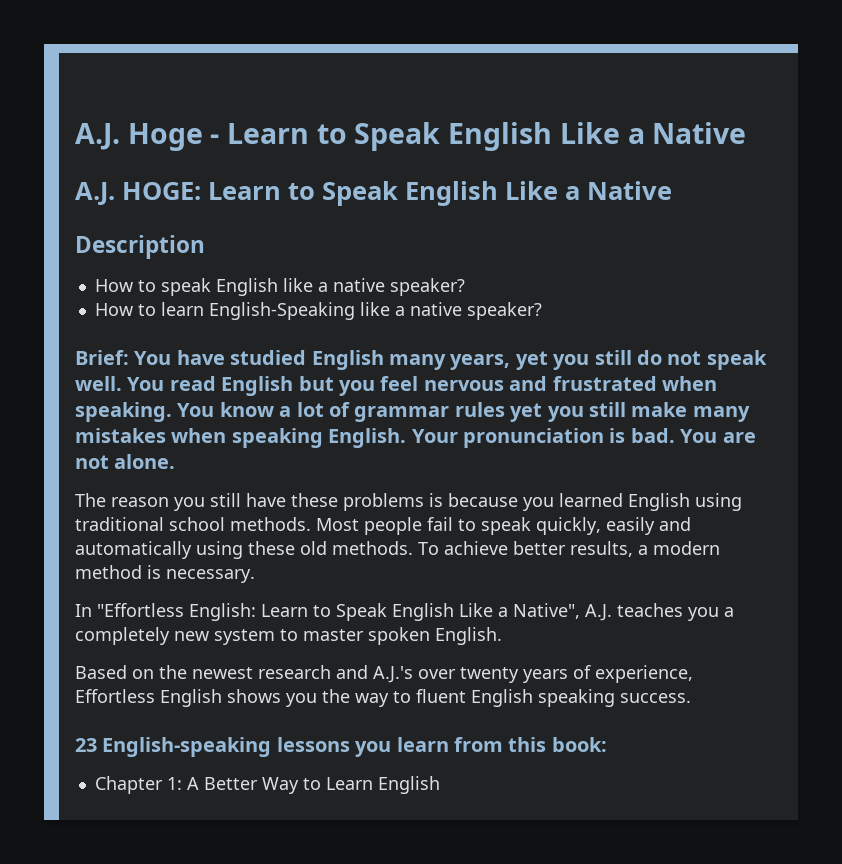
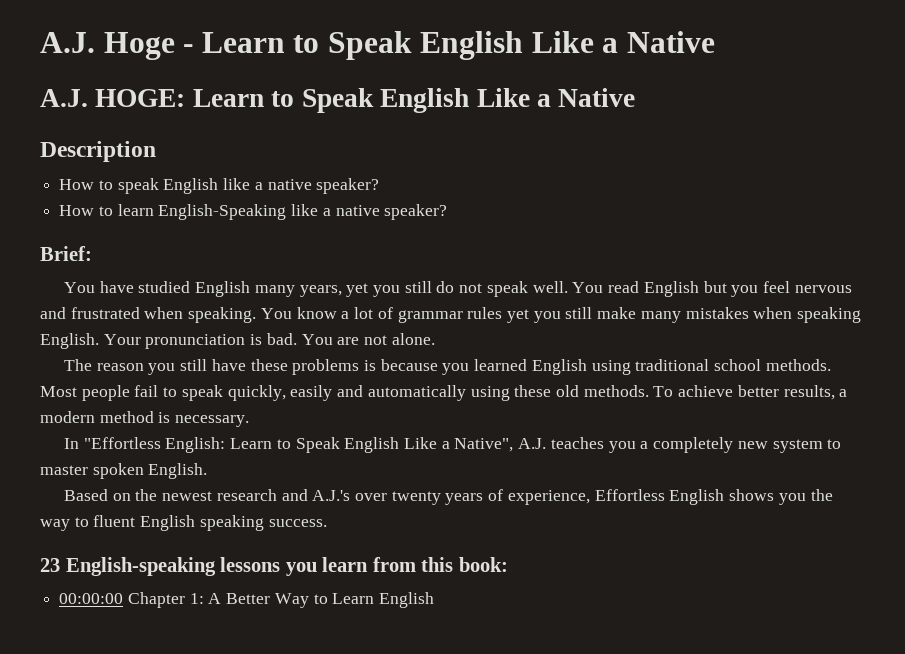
(129, 357) none -> (92, 253) //
(607, 744) none -> [59,593,124,604] 00:00:00

